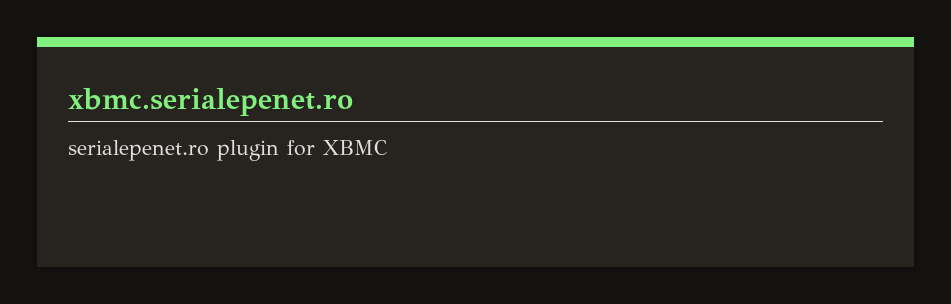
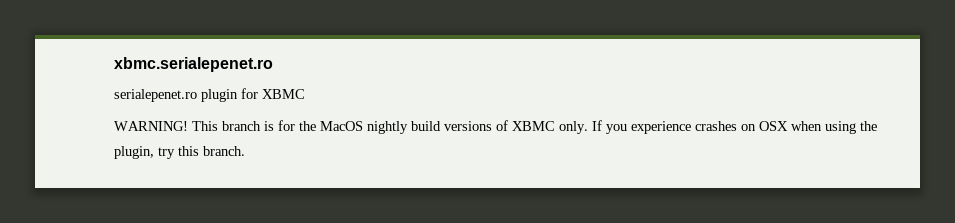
(387, 147) none -> [114,120,877,134] [114,146,245,159] // WARNING! This branch is for the MacOS nightly build versions of XBMC only. If you experience crashes on OSX when using the plugin, try this branch.

